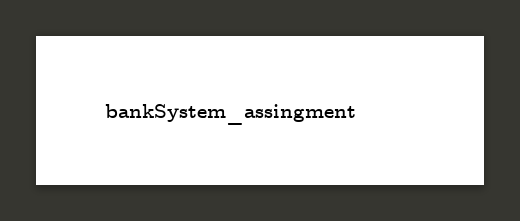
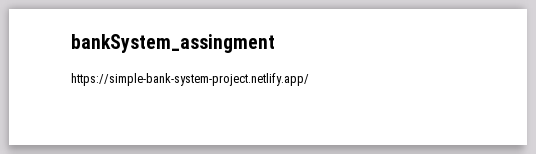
(356, 114) none -> [71,73,309,86] // https://simple-bank-system-project.netlify.app/

